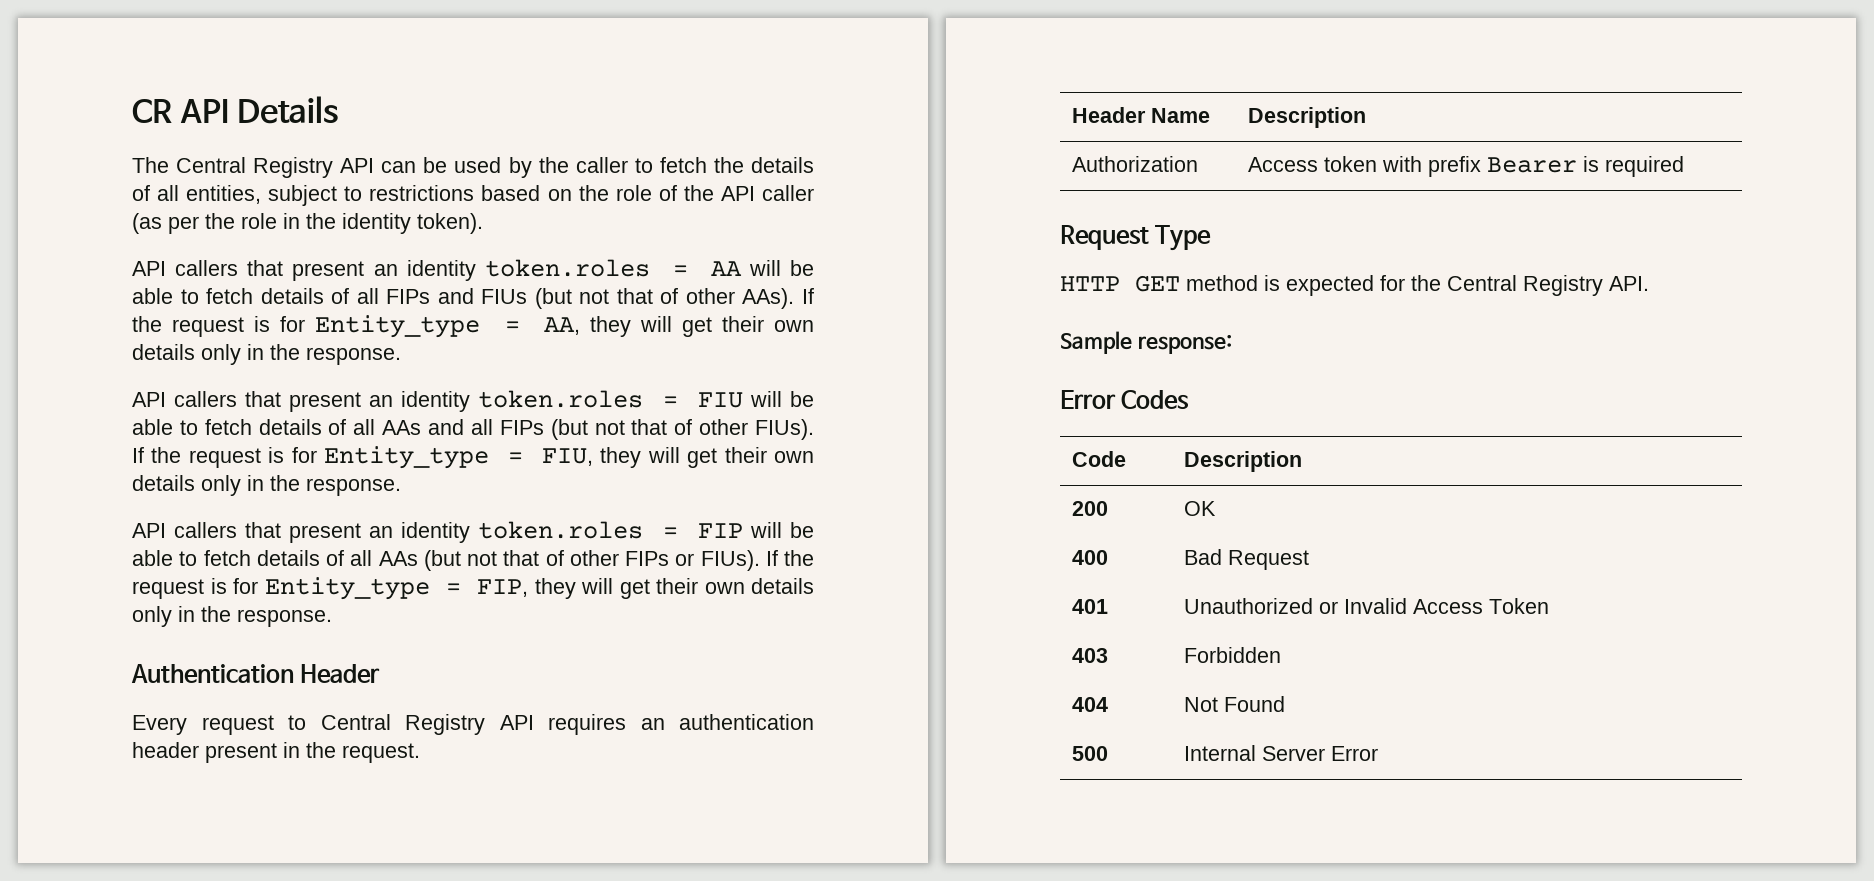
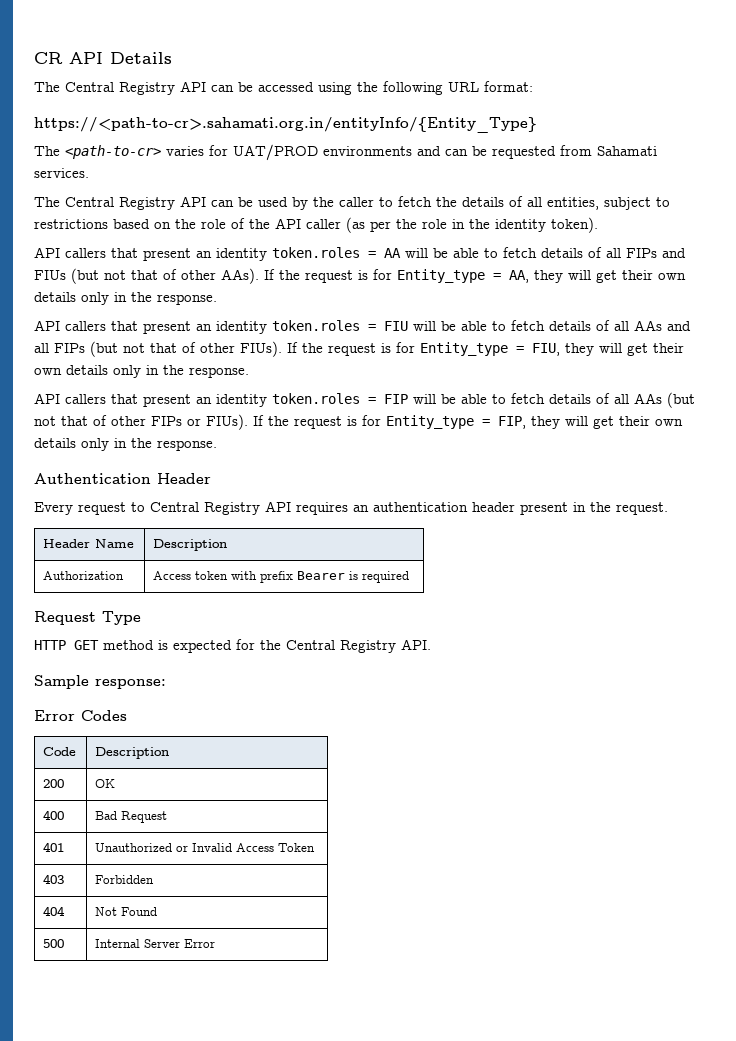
(339, 110) none -> [34,81,533,95] [34,117,537,133] [34,144,657,161] [34,168,89,178] // The Central Registry API can be accessed using the following URL format: // https://<path-to-cr>.sahamati.org.in/entityInfo/{Entity_Type} // The <path-to-cr> varies for UAT/PROD environments and can be requested from Sahamati services.

